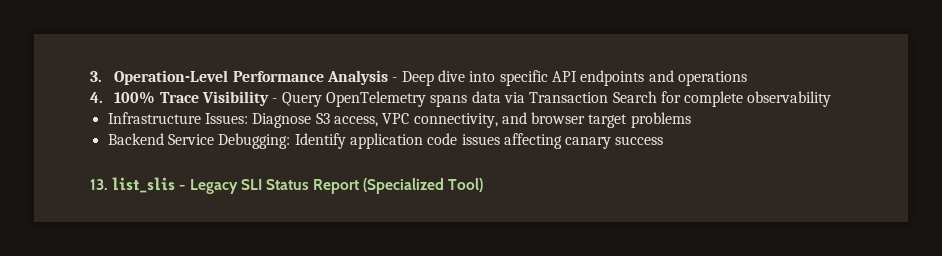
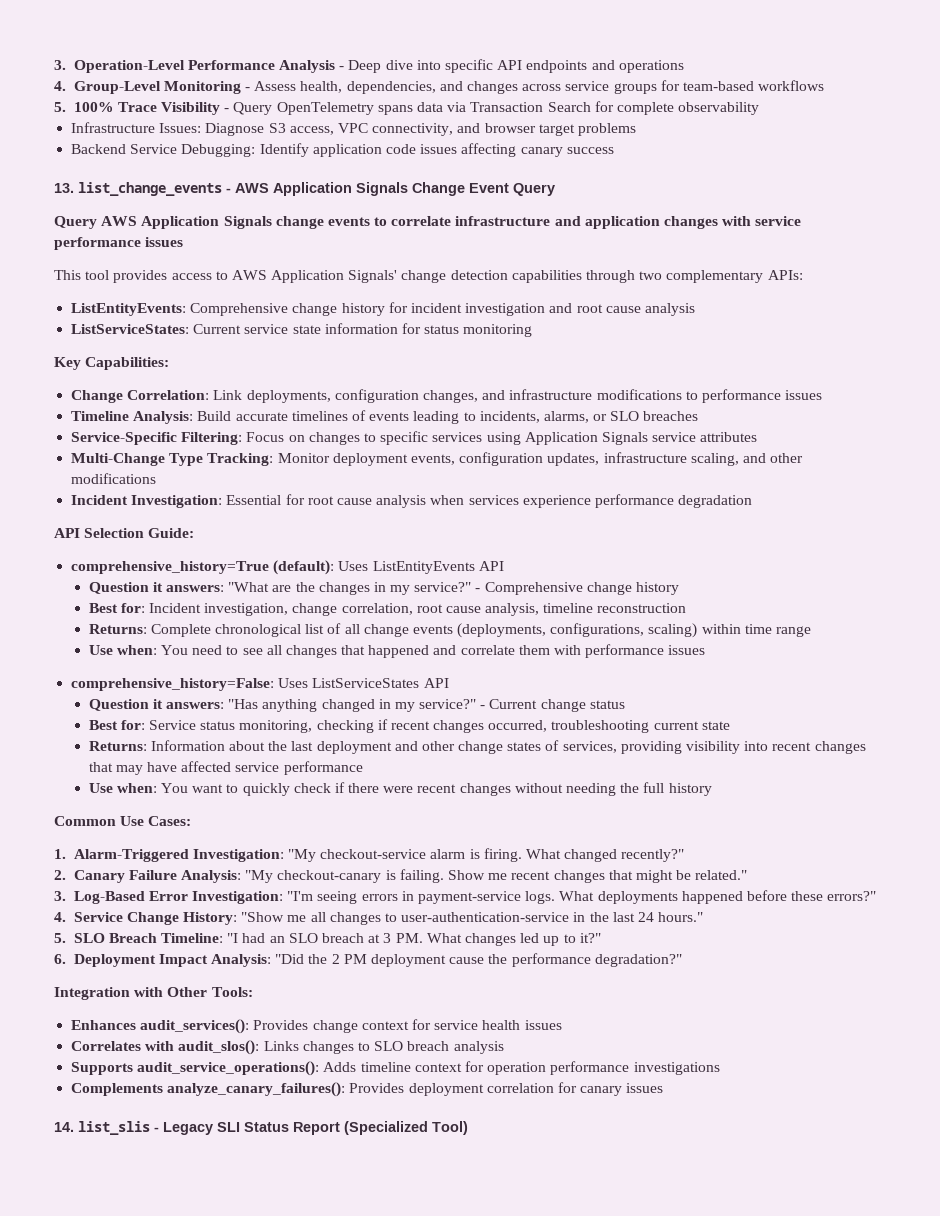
(103, 97) none -> [73,80,825,94] [54,102,66,112] Group-Level Monitoring - Assess health, dependencies, and changes across service groups for team-based workflows // 5.
(108, 184) none -> [78,182,555,196] [54,216,802,229] [54,237,184,250] [54,270,803,283] [71,302,695,316] [71,323,533,337] [54,357,170,370] [71,389,823,403] [71,410,699,424] [71,431,758,445] [71,452,804,466] [71,473,157,484] [71,494,753,508] [54,528,195,538] [71,560,504,575] [88,582,680,595] [88,603,687,616] [88,623,812,638] [88,644,706,658] [71,678,449,691] [88,699,625,712] [88,719,730,733] [88,740,866,754] [88,761,363,775] [88,782,712,796] [54,816,192,826] [54,848,685,862] [54,869,748,883] [54,890,877,904] [54,912,704,925] [54,933,601,946] [54,953,682,967] [54,987,253,1000] [71,1019,562,1034] [71,1040,504,1055] [71,1061,720,1076] [71,1082,664,1097] [54,1122,74,1132] list_change_events - AWS Application Signals Change Event Query // Query AWS Application Signals change events to correlate infrastructure and application changes with service performance issues // This tool provides access to AWS Application Signals' change detection capabilities through two complementary APIs: // ListEntityEvents: Comprehensive change history for incident investigation and root cause analysis // ListServiceStates: Current service state information for status monitoring // Key Capabilities: // Change Correlation: Link deployments, configuration changes, and infrastructure modifications to performance issues // Timeline Analysis: Build accurate timelines of events leading to incidents, alarms, or SLO breaches // Service-Specific Filtering: Focus on changes to specific services using Application Signals service attributes // Multi-Change Type Tracking: Monitor deployment events, configuration updates, infrastructure scaling, and other modifications // Incident Investigation: Essential for root cause analysis when services experience performance degradation // API Selection Guide: // comprehensive_history=True (default): Uses ListEntityEvents API // Question it answers: "What are the changes in my service?" - Comprehensive change history // Best for: Incident investigation, change correlation, root cause analysis, timeline reconstruction // Returns: Complete chronological list of all change events (deployments, configurations, scaling) within time range // Use when: You need to see all changes that happened and correlate them with performance issues // comprehensive_history=False: Uses ListServiceStates API // Question it answers: "Has anything changed in my service?" - Current change status // Best for: Service status monitoring, checking if recent changes occurred, troubleshooting current state // Returns: Information about the last deployment and other change states of services, providing visibility into recent changes that may have affected service performance // Use when: You want to quickly check if there were recent changes without needing the full history // Common Use Cases: // 1. Alarm-Triggered Investigation: "My checkout-service alarm is firing. What changed recently?" // 2. Canary Failure Analysis: "My checkout-canary is failing. Show me recent changes that might be related." // 3. Log-Based Error Investigation: "I'm seeing errors in payment-service logs. What deployments happened before these errors?" // 4. Service Change History: "Show me all changes to user-authentication-service in the last 24 hours." // 5. SLO Breach Timeline: "I had an SLO breach at 3 PM. What changes led up to it?" // 6. Deployment Impact Analysis: "Did the 2 PM deployment cause the performance degradation?" // Integration with Other Tools: // Enhances audit_services(): Provides change context for service health issues // Correlates with audit_slos(): Links changes to SLO breach analysis // Supports audit_service_operations(): Adds timeline context for operation performance investigations // Complements analyze_canary_failures(): Provides deployment correlation for canary issues // 14.

